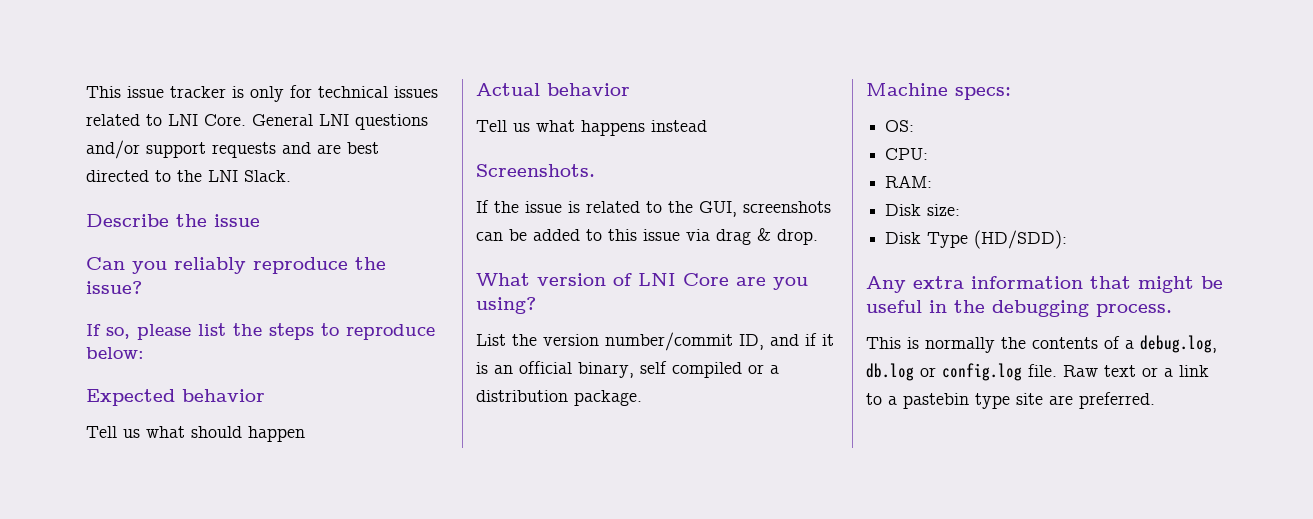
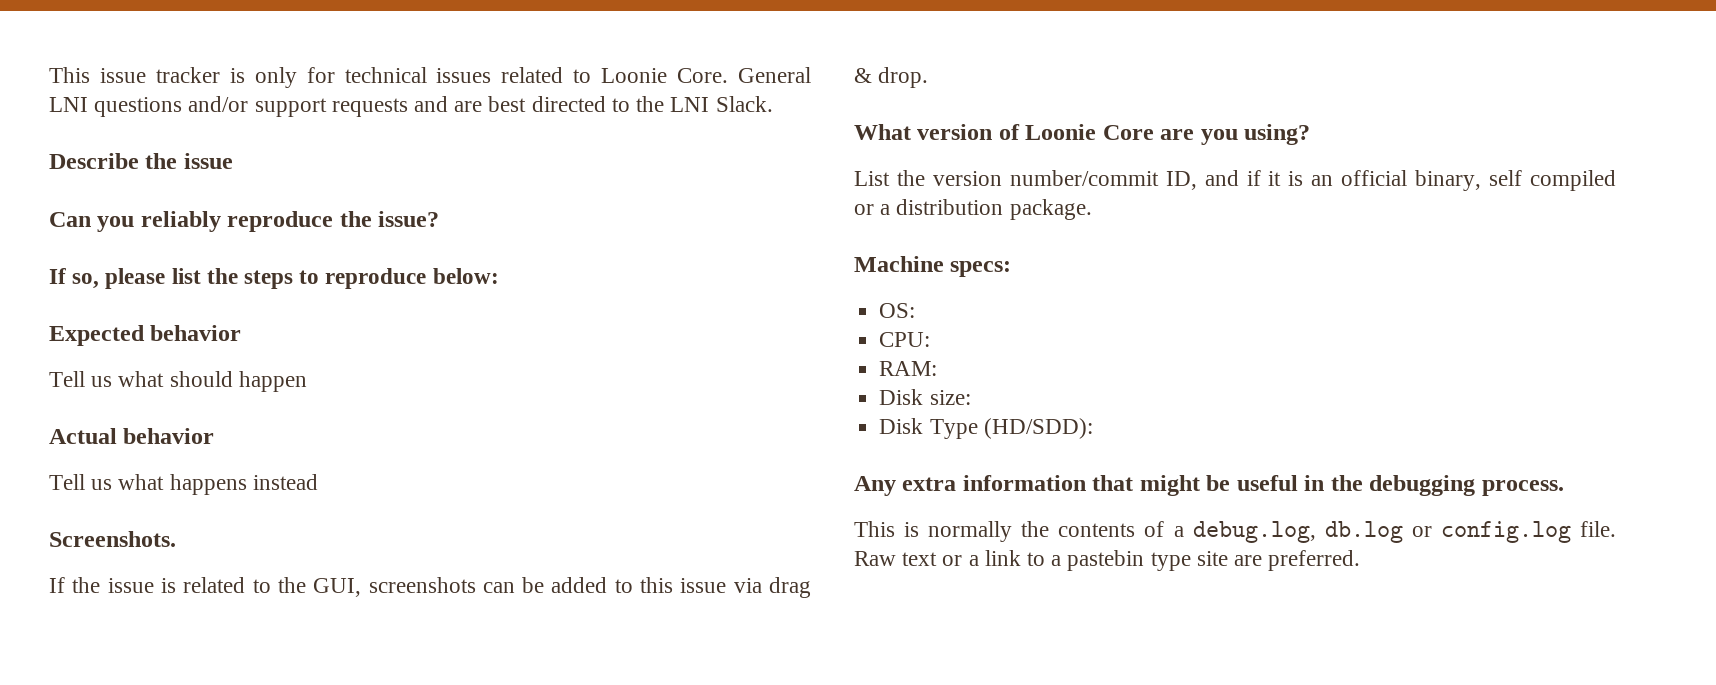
[168,114,198,126] LNI -> [601,68,668,83] Loonie
[638,273,676,286] LNI -> [1025,124,1097,140] Loonie

